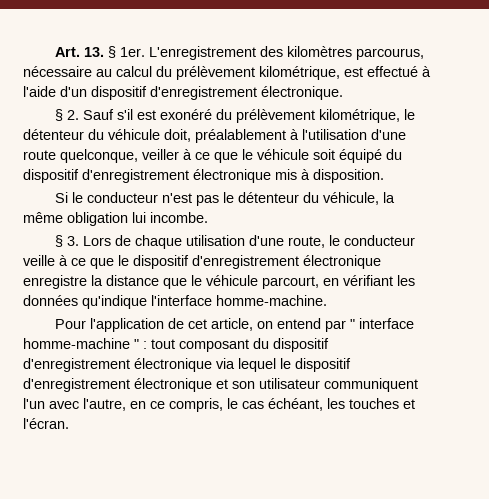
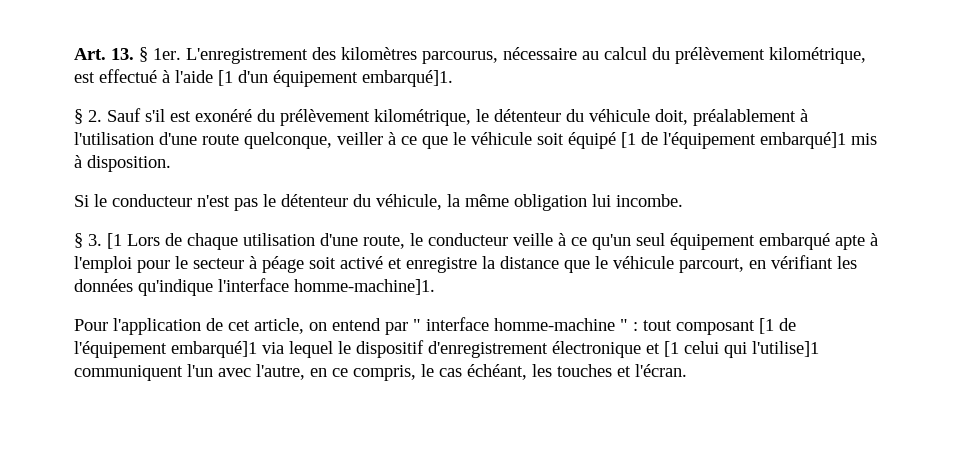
[60,86,343,100] d'un dispositif d'enregistrement électronique. -> [218,70,453,87] [1 d'un équipement embarqué]1.
[386,149,402,160] [23,169,271,183] du dispositif d'enregistrement électronique -> [621,132,846,149] [1 de l'équipement embarqué]1
(79, 241) none -> [107,233,122,249] [1
[90,255,381,269] que le dispositif d'enregistrement électronique -> [592,233,878,250] [74,256,402,273] qu'un seul équipement embarqué apte à l'emploi pour le secteur à péage soit activé et
[216,295,327,306] homme-machine. -> [294,279,435,295] homme-machine]1.
[253,338,329,352] [23,358,212,372] du dispositif d'enregistrement électronique -> [759,318,796,334] [74,341,257,358] [1 de l'équipement embarqué]1
[232,378,320,389] son utilisateur -> [664,341,819,358] [1 celui qui l'utilise]1

